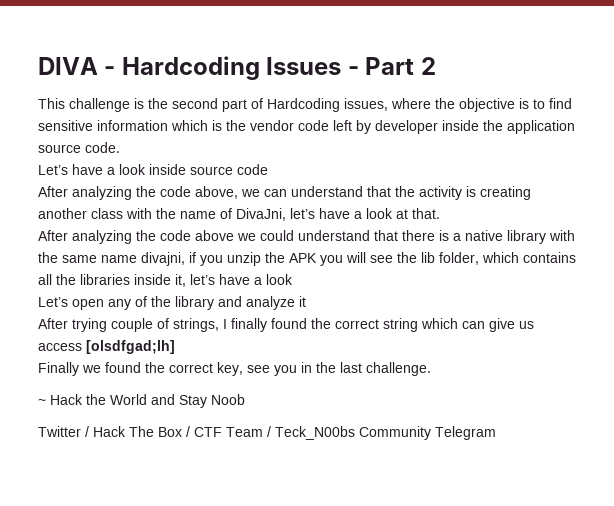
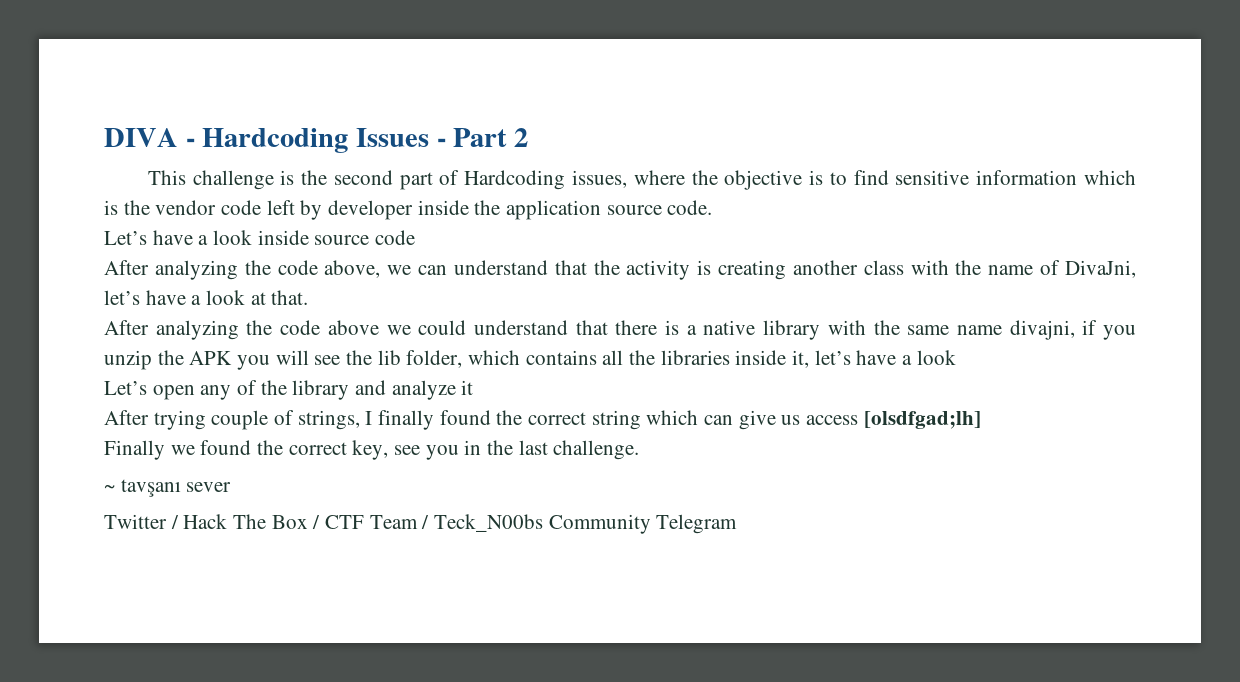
[50,394,245,408] Hack the World and Stay Noob -> [120,479,232,497] tavşanı sever

